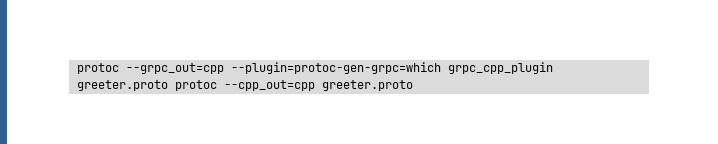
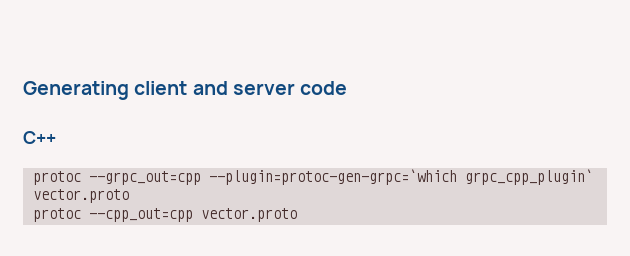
[76,62,553,74] [76,80,168,91] protoc --grpc_out=cpp --plugin=protoc-gen-grpc=which grpc_cpp_plugin greeter.proto -> [23,81,348,100] [23,131,56,144] [32,169,593,185] [32,189,129,203] Generating client and server code // C++ // protoc --grpc_out=cpp --plugin=protoc-gen-grpc=`which grpc_cpp_plugin` vector.proto //
[321,80,413,91] greeter.proto -> [200,208,297,222] vector.proto

